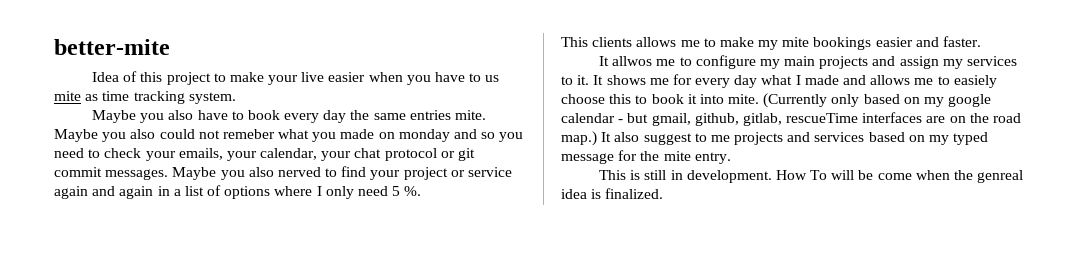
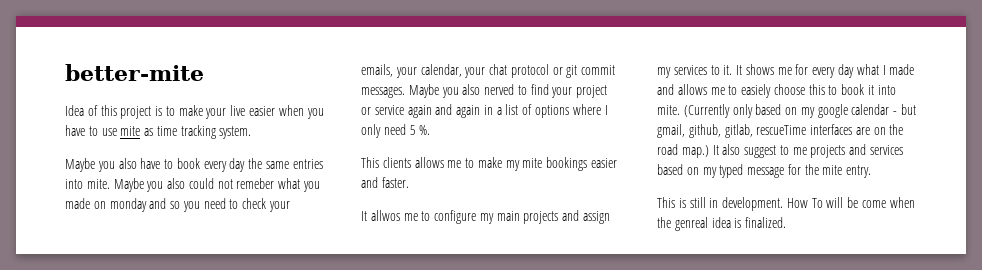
(211, 78) none -> [155,106,163,116] is
[485,75,500,82] us -> [101,128,117,136] use
(451, 115) none -> [65,179,83,189] into

